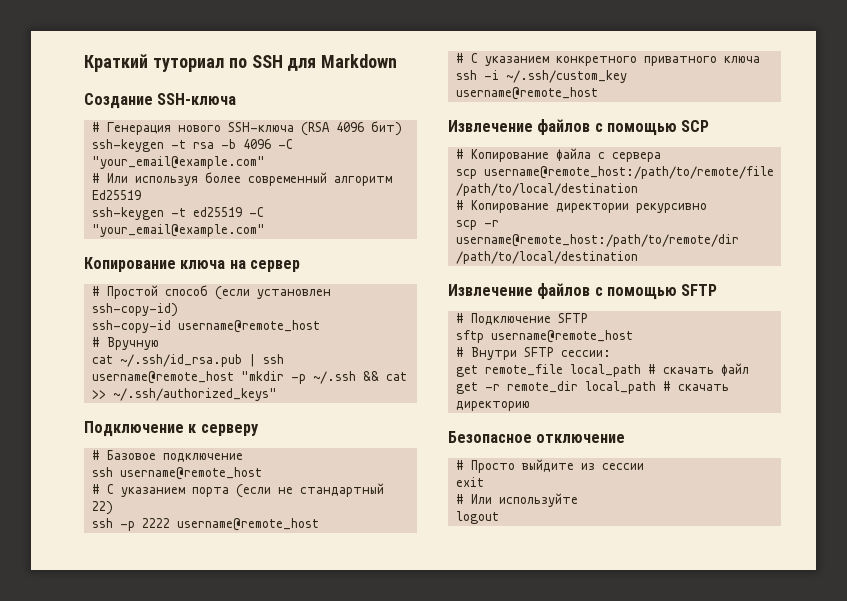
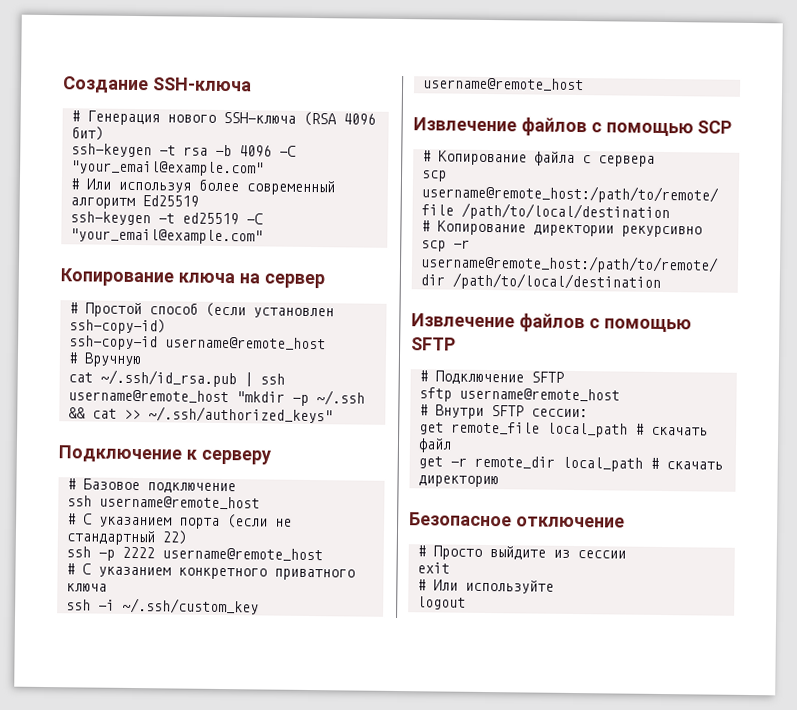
[84,54,398,72] Краткий туториал по SSH для Markdown // -> (62, 85) none

